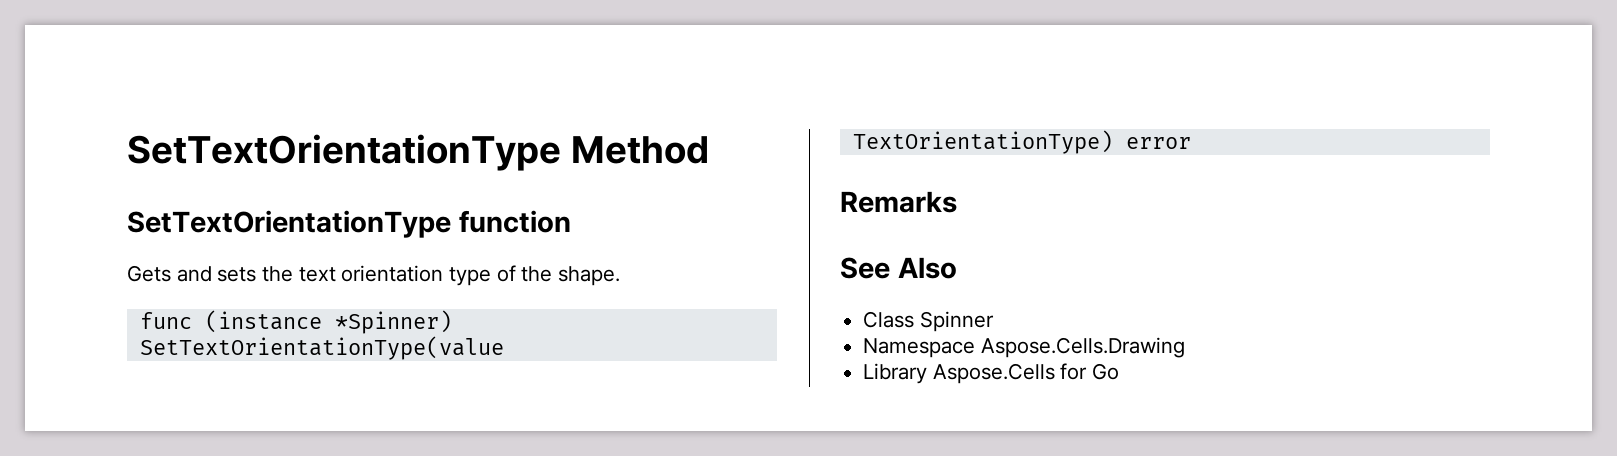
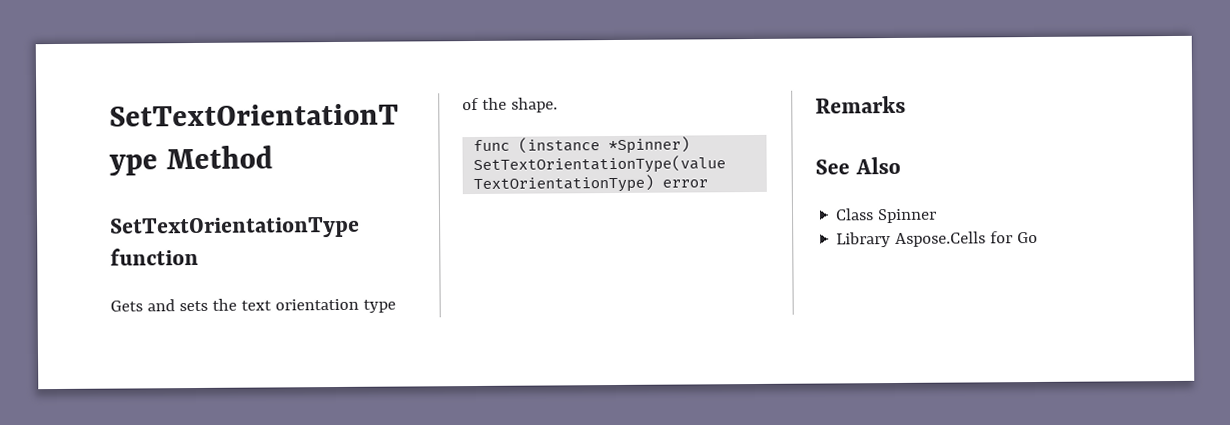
[863,337,1185,358] // Namespace Aspose.Cells.Drawing -> (938, 216) none

